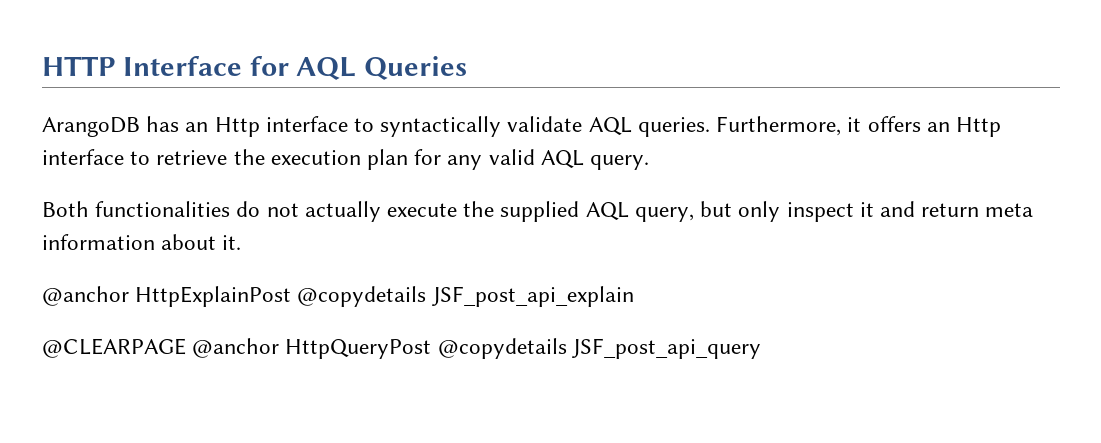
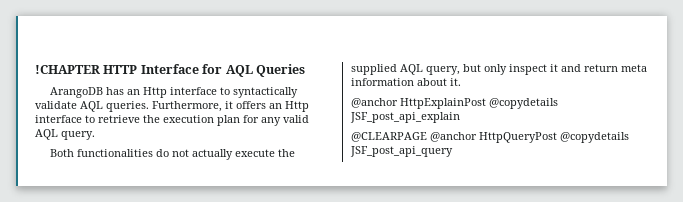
(42, 66) none -> [35,65,100,74] !CHAPTER

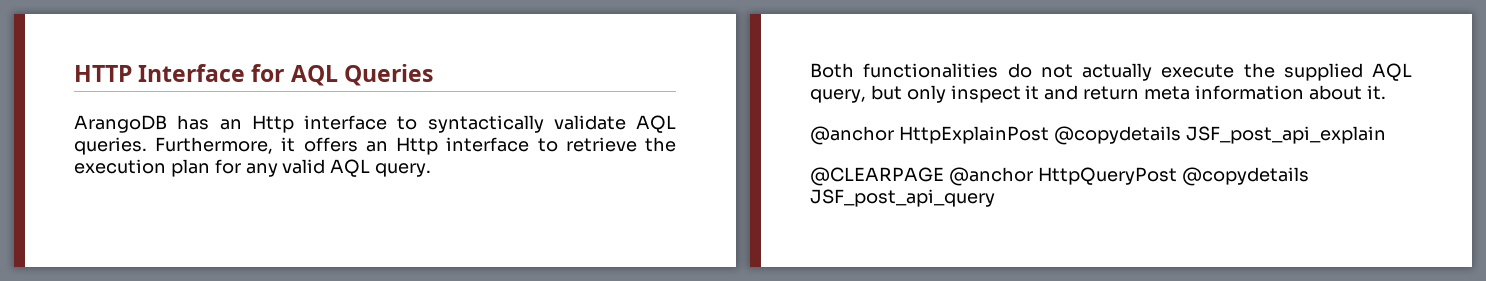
[35,65,100,74] !CHAPTER -> (74, 73) none

